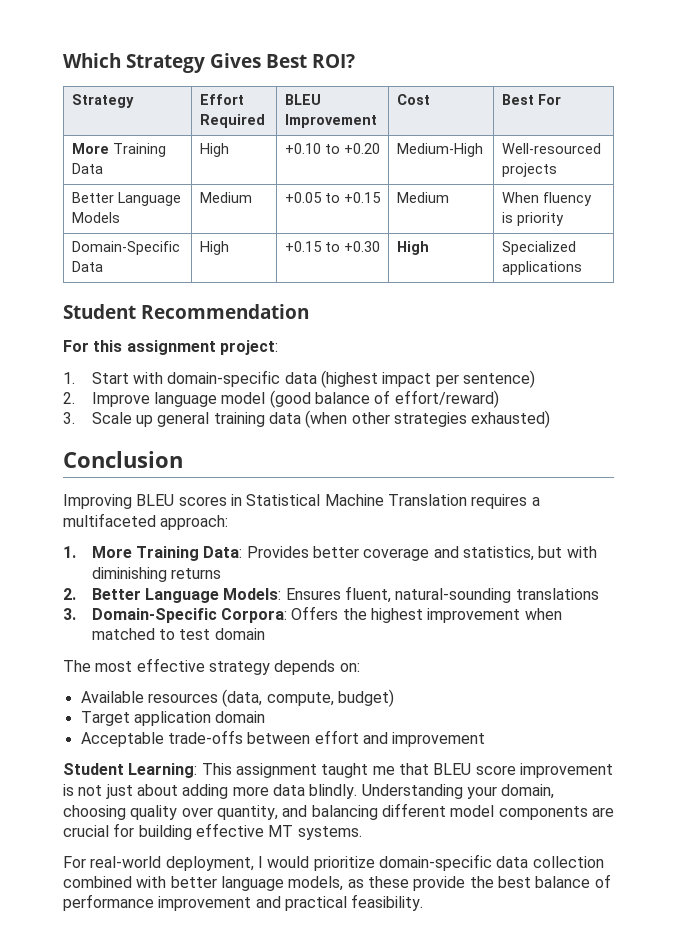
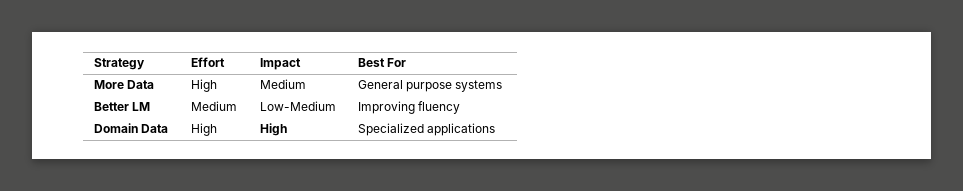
[63,53,355,73] [71,94,134,108] [199,94,244,105] [199,114,265,128] [284,94,321,105] [284,114,377,128] [396,94,430,105] Which Strategy Gives Best ROI? // Strategy | Effort Required | BLEU Improvement | Cost -> [93,58,145,70] [190,57,225,67] [259,58,301,70] Strategy | Effort | Impact
[112,143,166,157] [71,163,103,174] [199,143,229,157] [284,143,380,154] [396,143,483,157] [501,143,601,154] [501,163,557,177] [71,192,181,206] [71,212,120,223] [199,192,252,203] [284,192,381,203] [396,192,449,203] [501,192,592,206] [501,212,564,226] [71,241,180,255] [71,261,103,272] [199,241,229,255] [284,241,380,252] Training Data | High | +0.10 to +0.20 | Medium-High | Well-resourced projects // Better Language Models | Medium | +0.05 to +0.15 | Medium | When fluency is priority // Domain-Specific Data | High | +0.15 to +0.30 -> [126,80,154,89] [190,79,217,92] [259,79,306,89] [357,80,503,92] [93,102,150,111] [190,101,237,111] [259,101,336,111] [357,101,460,114] [93,123,168,133] [190,123,217,136] Data | High | Medium | General purpose systems // Better LM | Medium | Low-Medium | Improving fluency // Domain Data | High
[63,304,309,319] [63,340,278,355] [63,370,535,388] [63,390,499,408] [63,410,551,428] [63,451,183,468] [63,494,540,509] [63,513,229,530] [63,546,597,561] [91,567,222,582] [63,586,599,603] [63,606,562,623] [91,628,265,640] [63,658,360,675] [80,689,394,707] [80,711,266,726] [80,730,486,747] [63,763,613,778] [63,784,555,799] [63,803,614,820] [63,823,362,840] [63,854,604,871] [63,874,611,891] [63,894,424,911] // Student Recommendation // For this assignment project: // 1. Start with domain-specific data (highest impact per sentence) // 2. Improve language model (good balance of effort/reward) // 3. Scale up general training data (when other strategies exhausted) // Conclusion // Improving BLEU scores in Statistical Machine Translation requires a multifaceted approach: // 1. More Training Data: Provides better coverage and statistics, but with diminishing returns // 2. Better Language Models: Ensures fluent, natural-sounding translations // 3. Domain-Specific Corpora: Offers the highest improvement when matched to test domain // The most effective strategy depends on: // Available resources (data, compute, budget) // Target application domain // Acceptable trade-offs between effort and improvement // Student Learning: This assignment taught me that BLEU score improvement is not just about adding more data blindly. Understanding your domain, choosing quality over quantity, and balancing different model components are crucial for building effective MT systems. // For real-world deployment, I would prioritize domain-specific data collection combined with better language models, as these provide the best balance of performance improvement and practical feasibility. -> (495, 129) none

